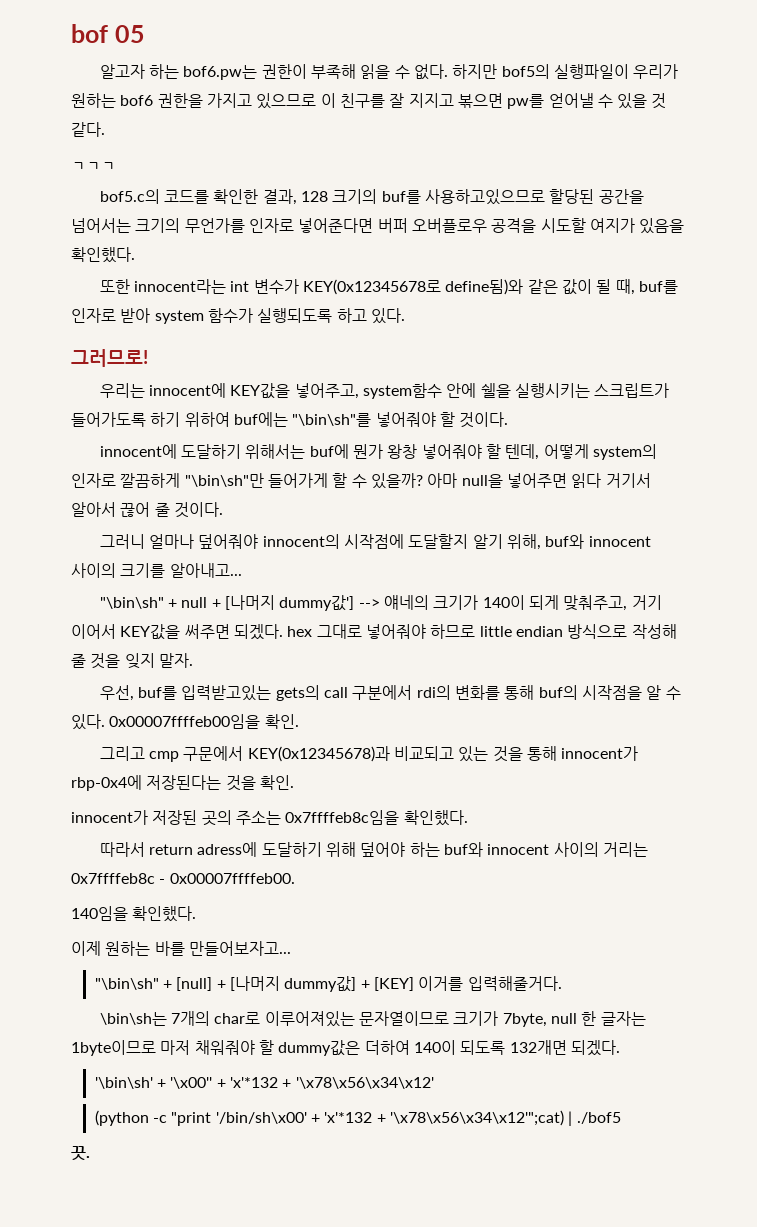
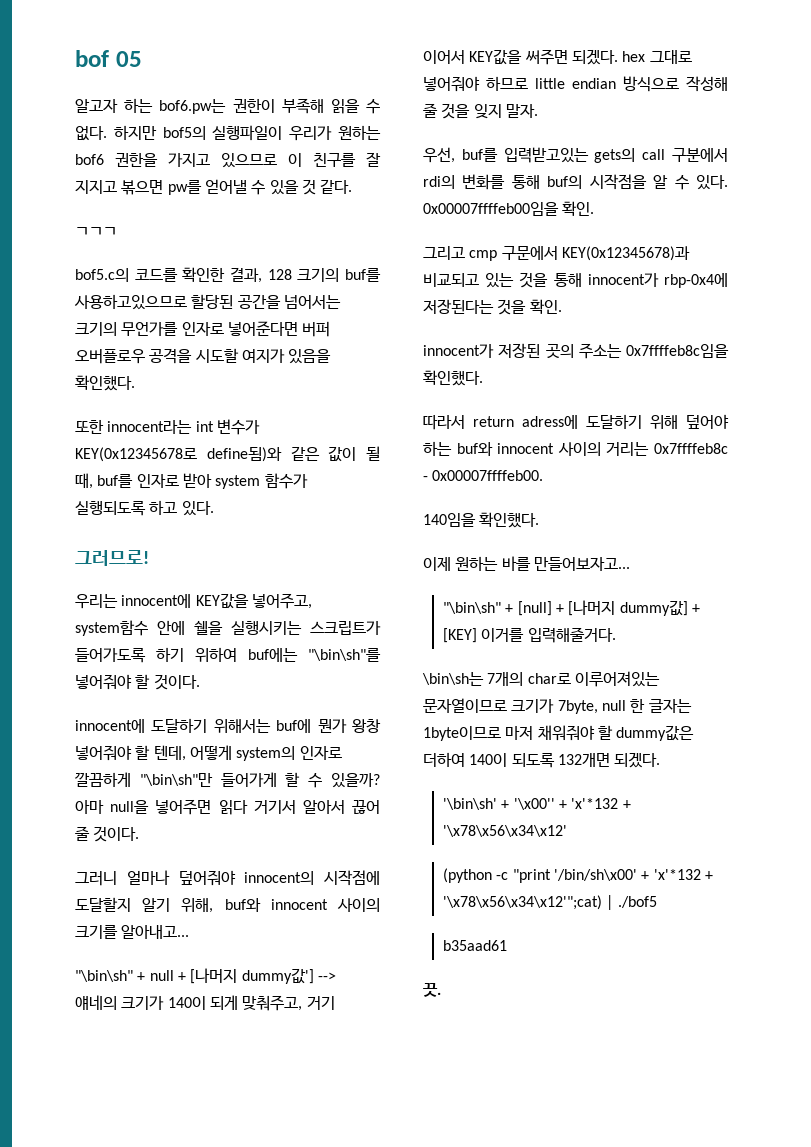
(621, 1118) none -> [443,940,508,951] // b35aad61

